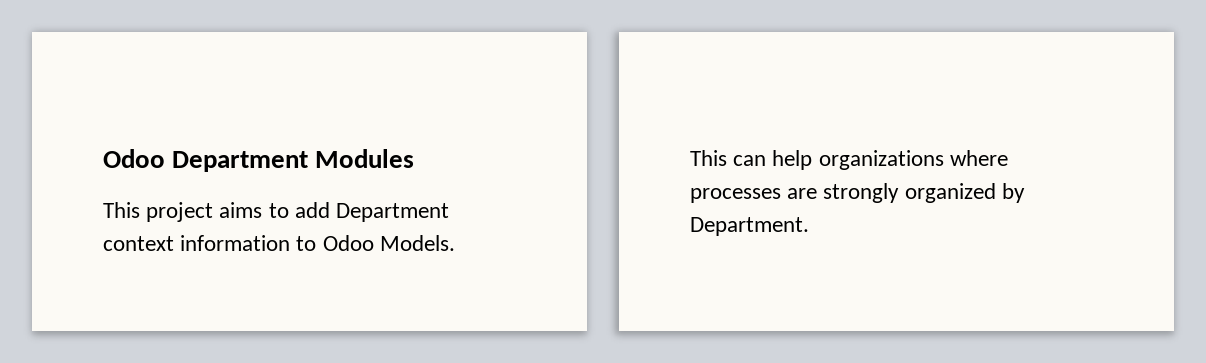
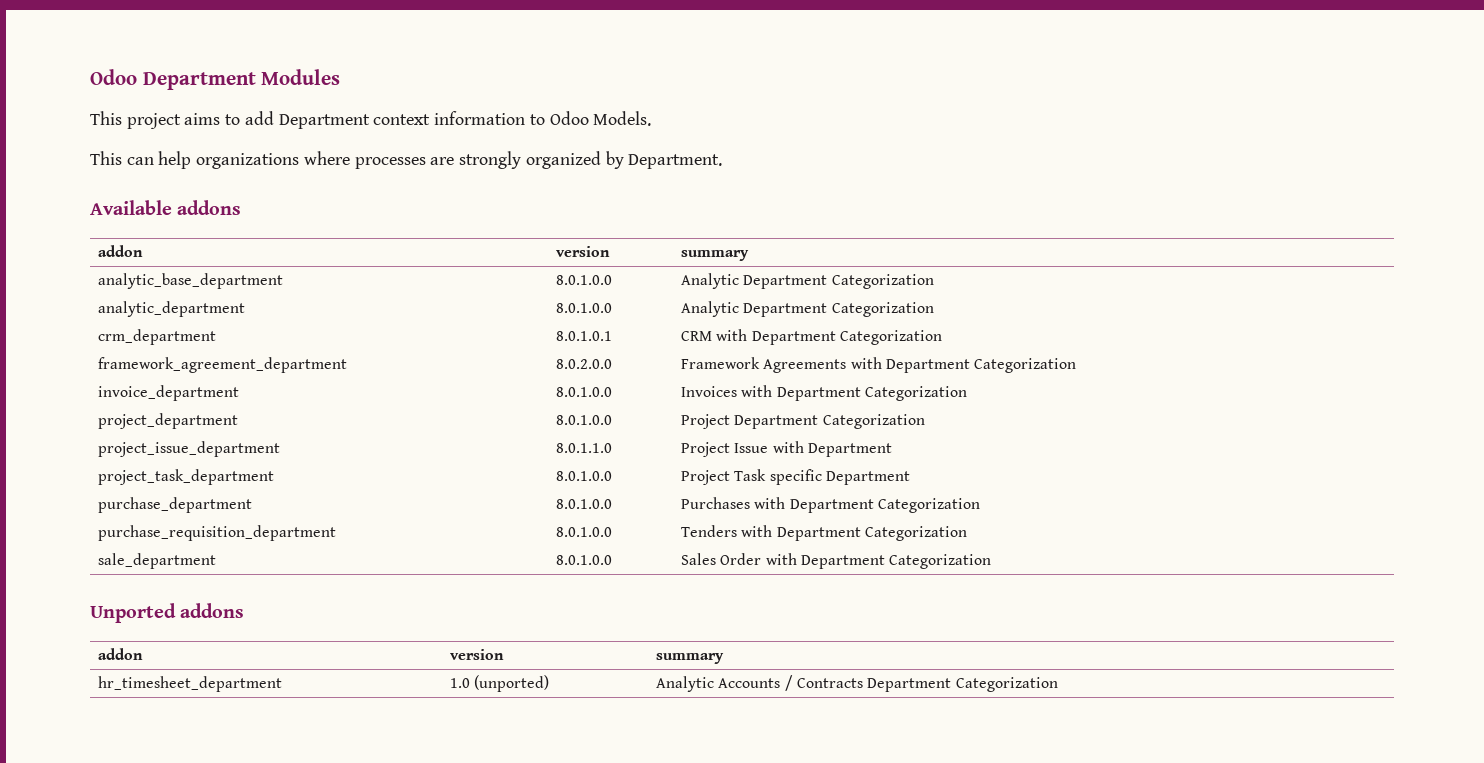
(809, 226) none -> [90,200,242,215] [97,245,143,257] [555,246,610,257] [680,250,749,261] [97,273,283,289] [555,275,612,285] [680,273,934,289] [97,301,245,317] [555,303,612,313] [680,301,934,317] [97,329,216,345] [555,331,612,341] [680,329,942,345] [97,357,347,373] [555,359,612,369] [680,357,1077,373] [97,385,239,401] [555,387,612,397] [680,385,967,401] [97,413,238,429] [555,415,612,425] [680,414,925,429] [97,441,280,457] [555,443,612,453] [680,441,892,457] [97,469,274,485] [555,471,612,481] [680,469,910,485] [97,497,252,513] [555,499,612,509] [680,497,980,513] [97,525,336,541] [555,527,612,537] [680,525,967,541] [97,553,216,569] [555,555,612,565] [680,553,992,569] [90,603,245,623] [97,648,143,660] [449,649,504,660] [655,653,724,664] [97,676,282,692] [449,675,550,692] [655,675,1058,692] // Available addons // addon | version | summary // analytic_base_department | 8.0.1.0.0 | Analytic Department Categorization // analytic_department | 8.0.1.0.0 | Analytic Department Categorization // crm_department | 8.0.1.0.1 | CRM with Department Categorization // framework_agreement_department | 8.0.2.0.0 | Framework Agreements with Department Categorization // invoice_department | 8.0.1.0.0 | Invoices with Department Categorization // project_department | 8.0.1.0.0 | Project Department Categorization // project_issue_department | 8.0.1.1.0 | Project Issue with Department // project_task_department | 8.0.1.0.0 | Project Task specific Department // purchase_department | 8.0.1.0.0 | Purchases with Department Categorization // purchase_requisition_department | 8.0.1.0.0 | Tenders with Department Categorization // sale_department | 8.0.1.0.0 | Sales Order with Department Categorization // Unported addons // addon | version | summary // hr_timesheet_department | 1.0 (unported) | Analytic Accounts / Contracts Department Categorization

